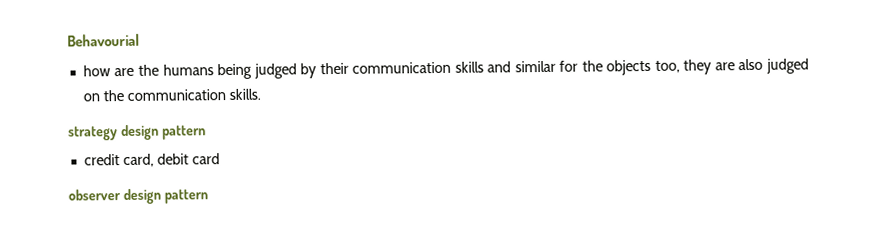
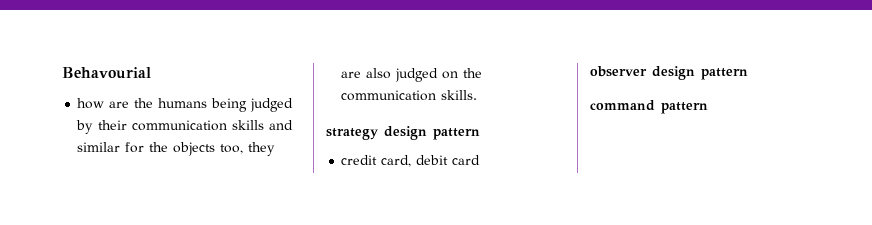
(208, 196) none -> [590,100,708,114] // command pattern

